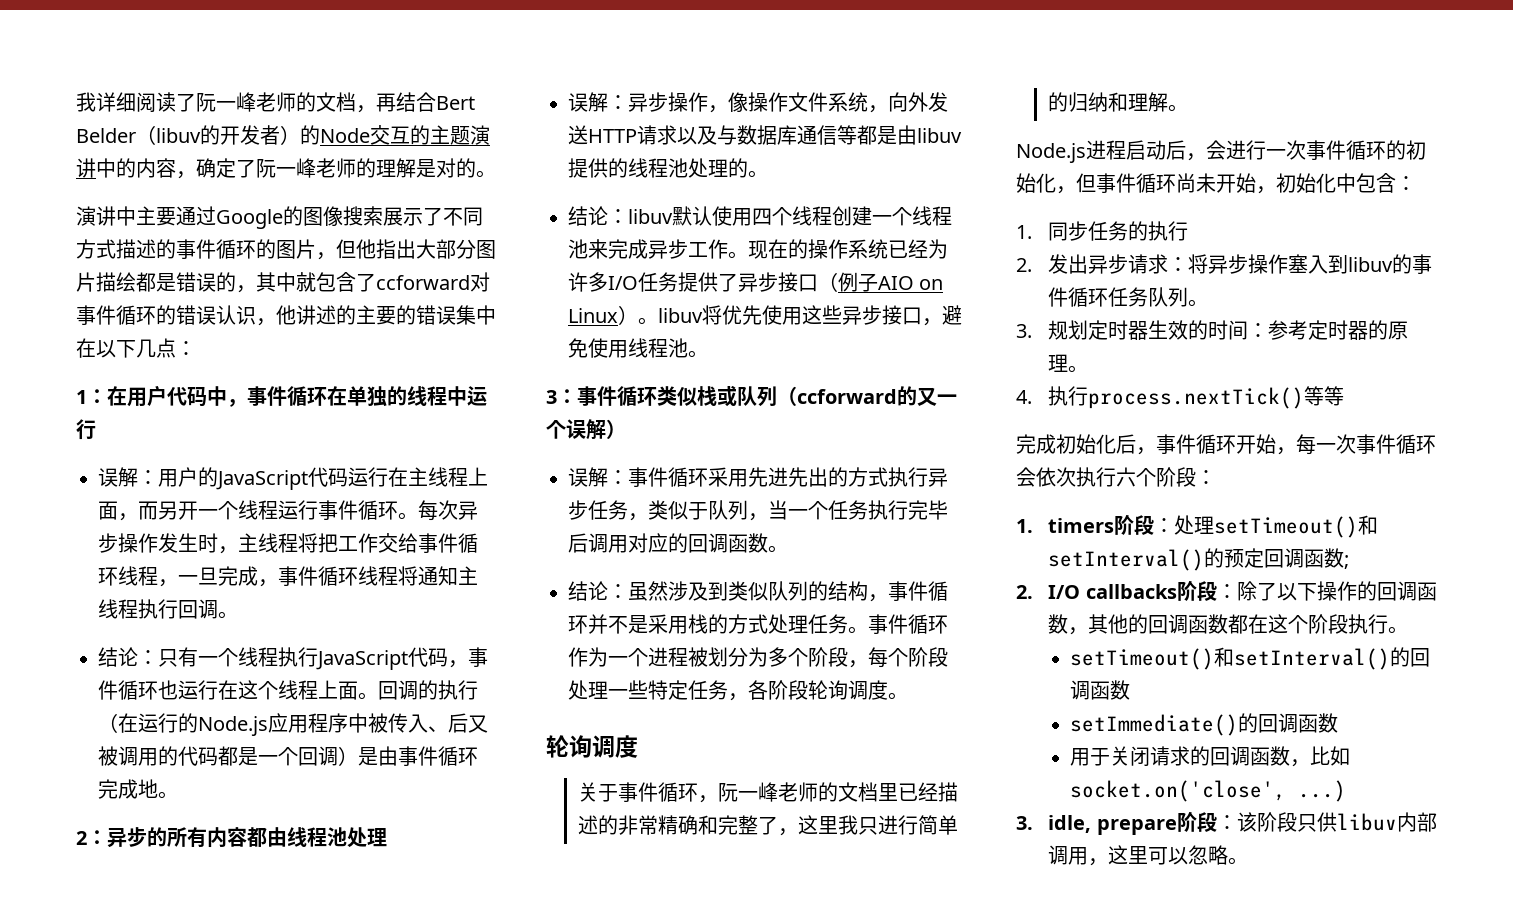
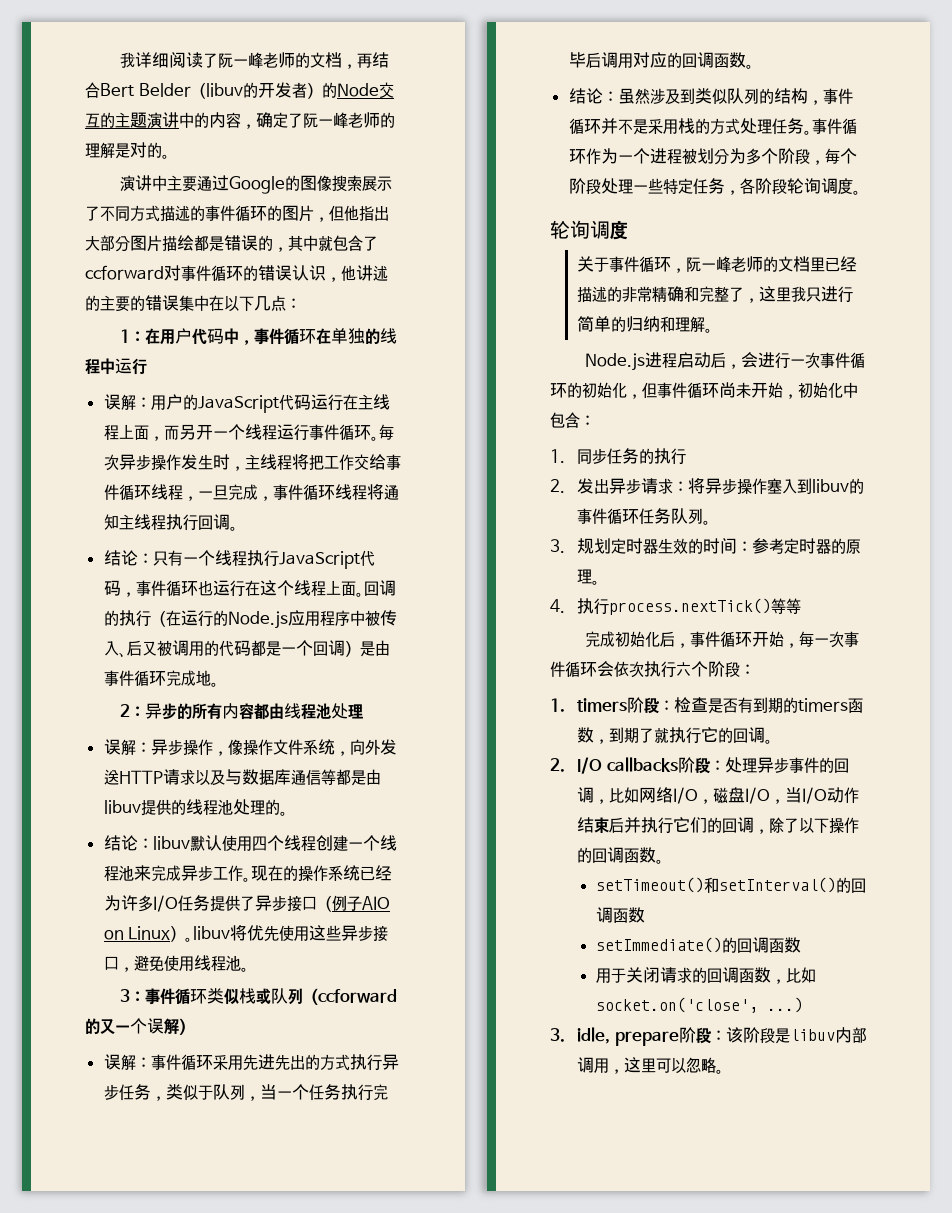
[1173,515,1378,538] [1047,548,1349,571] 处理setTimeout()和setInterval()的预定回调函数; -> [674,697,864,714] [577,727,774,744] 检查是否有到期的timers函数，到期了就执行它的回调。
(1237, 591) none -> [724,757,849,773] [577,787,860,804] [577,817,770,834] 处理异步事件的回调，比如网络I/O，磁盘I/O，当I/O动作结束后并执行它们的回调，
[1067,614,1388,635] ，其他的回调函数都在这个阶段执行 -> (657, 855) none
[1297,812,1337,832] 只供 -> [775,1028,790,1044] 是

